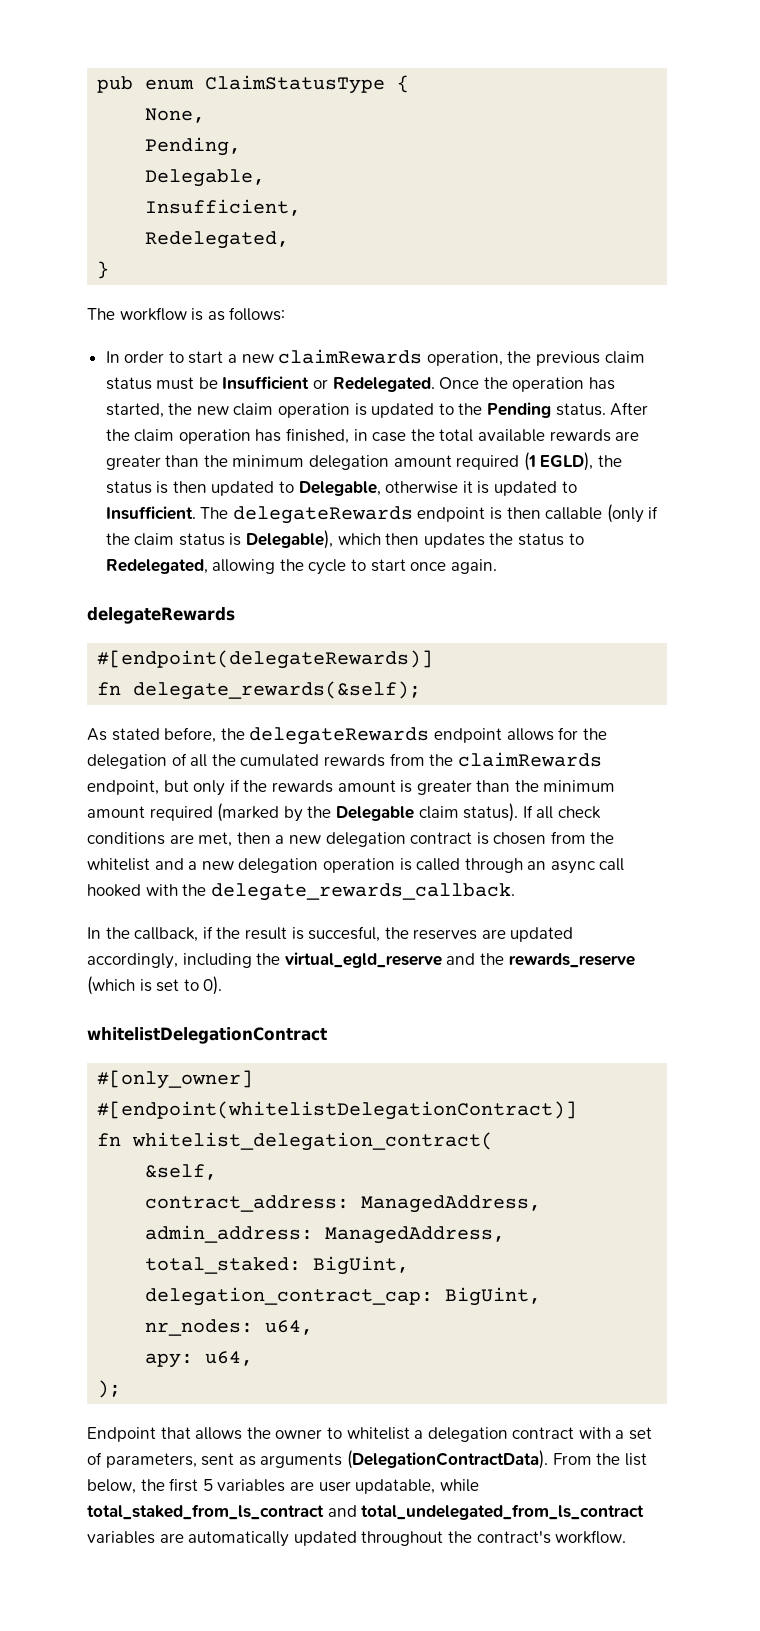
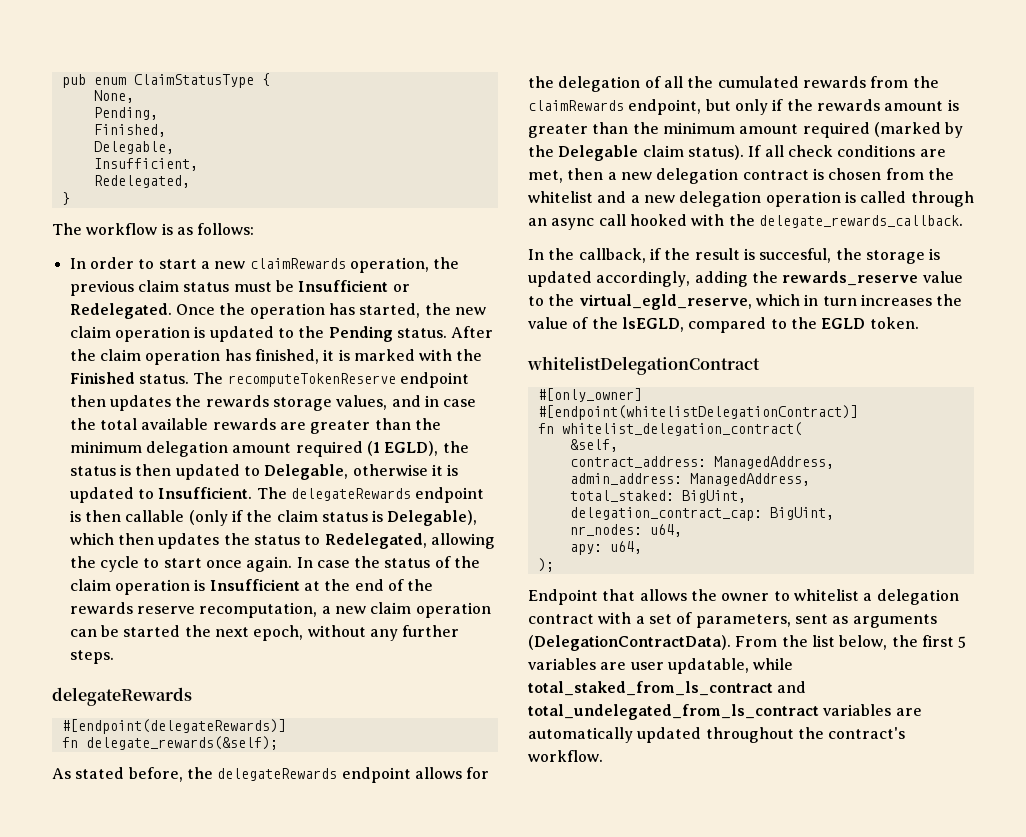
(242, 146) none -> [93,124,166,137] // Finished,
(350, 436) none -> [323,349,483,361] [69,372,469,388] [69,395,421,411] it is marked with the Finished status. The recomputeTokenReserve endpoint then updates the rewards storage values, and
(497, 566) none -> [296,556,481,568] [69,579,434,595] [69,602,491,618] [69,625,460,641] [69,650,114,664] In case the status of the claim operation is Insufficient at the end of the rewards reserve recomputation, a new claim operation can be started the next epoch, without any further steps.
[413,927,574,942] [87,952,635,969] [87,976,223,995] reserves are updated accordingly, including the virtual_egld_reserve and the rewards_reserve (which is set to 0). -> [865,248,941,264] [528,271,963,287] [528,294,963,310] [528,317,919,333] storage is updated accordingly, adding the rewards_reserve value to the virtual_egld_reserve, which in turn increases the value of the lsEGLD, compared to the EGLD token.

